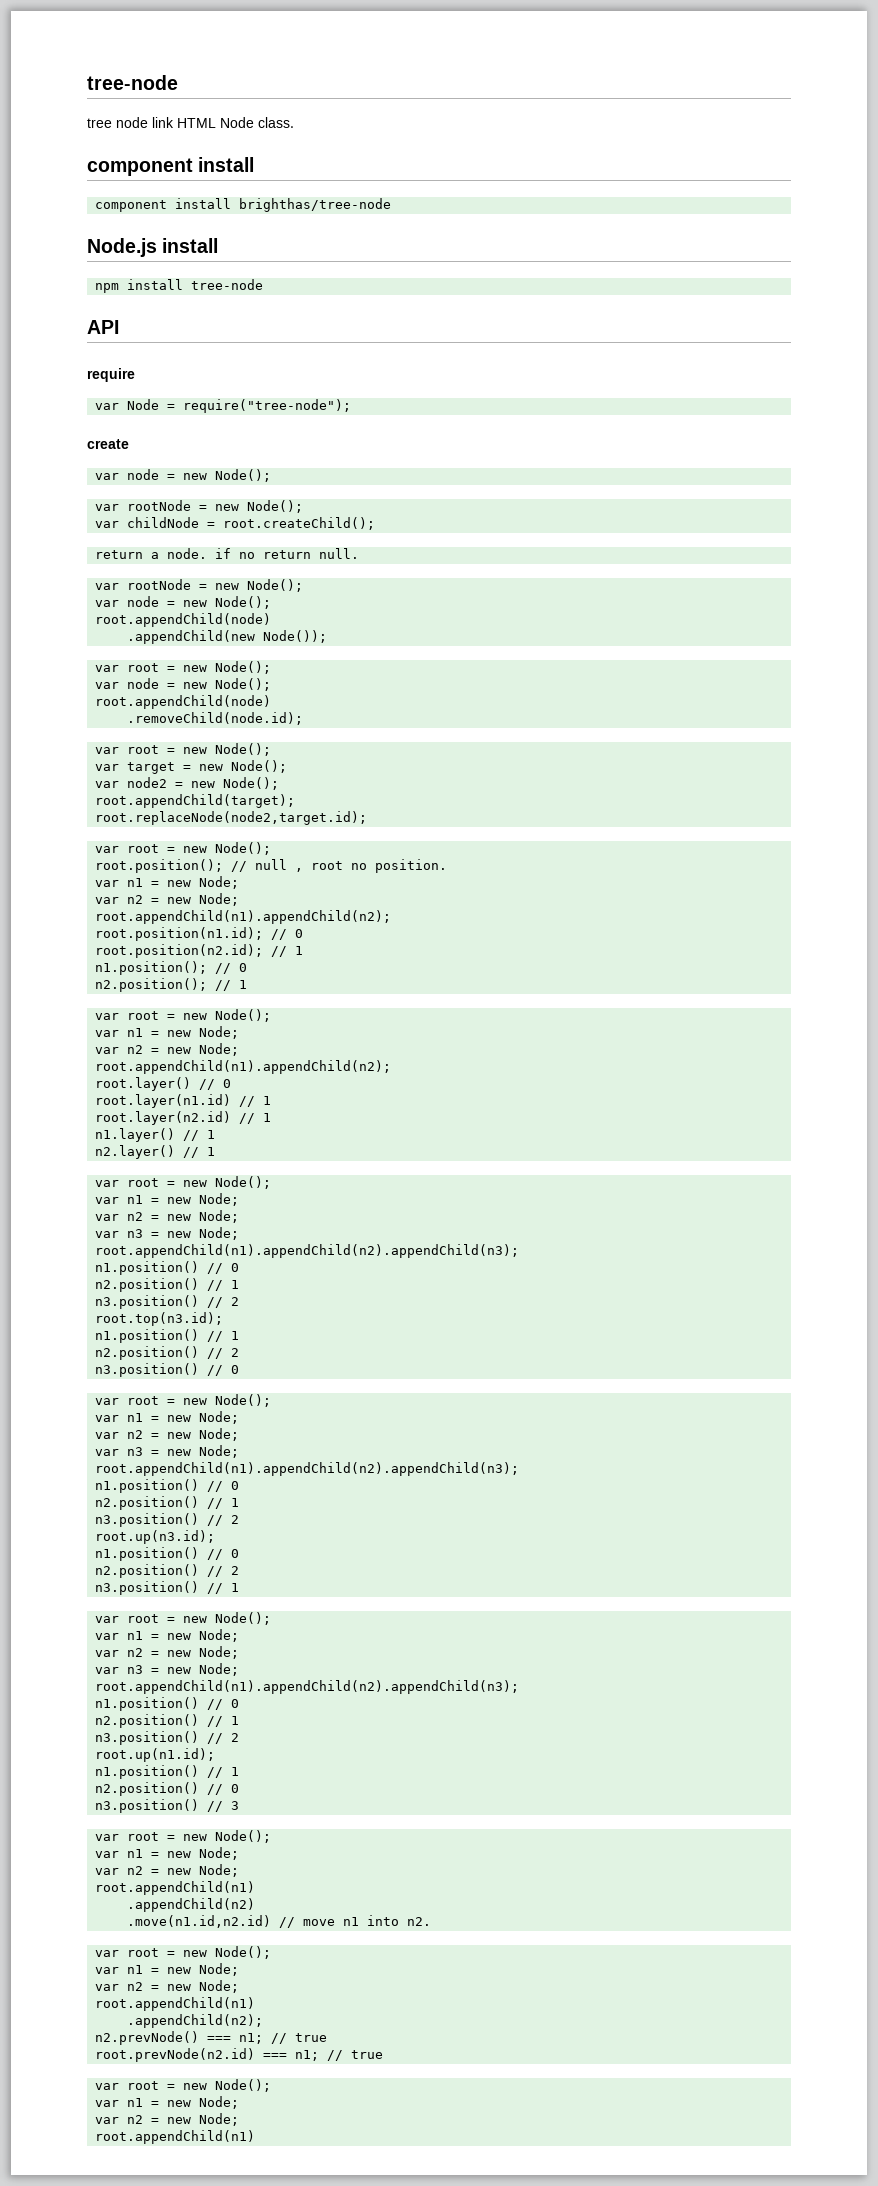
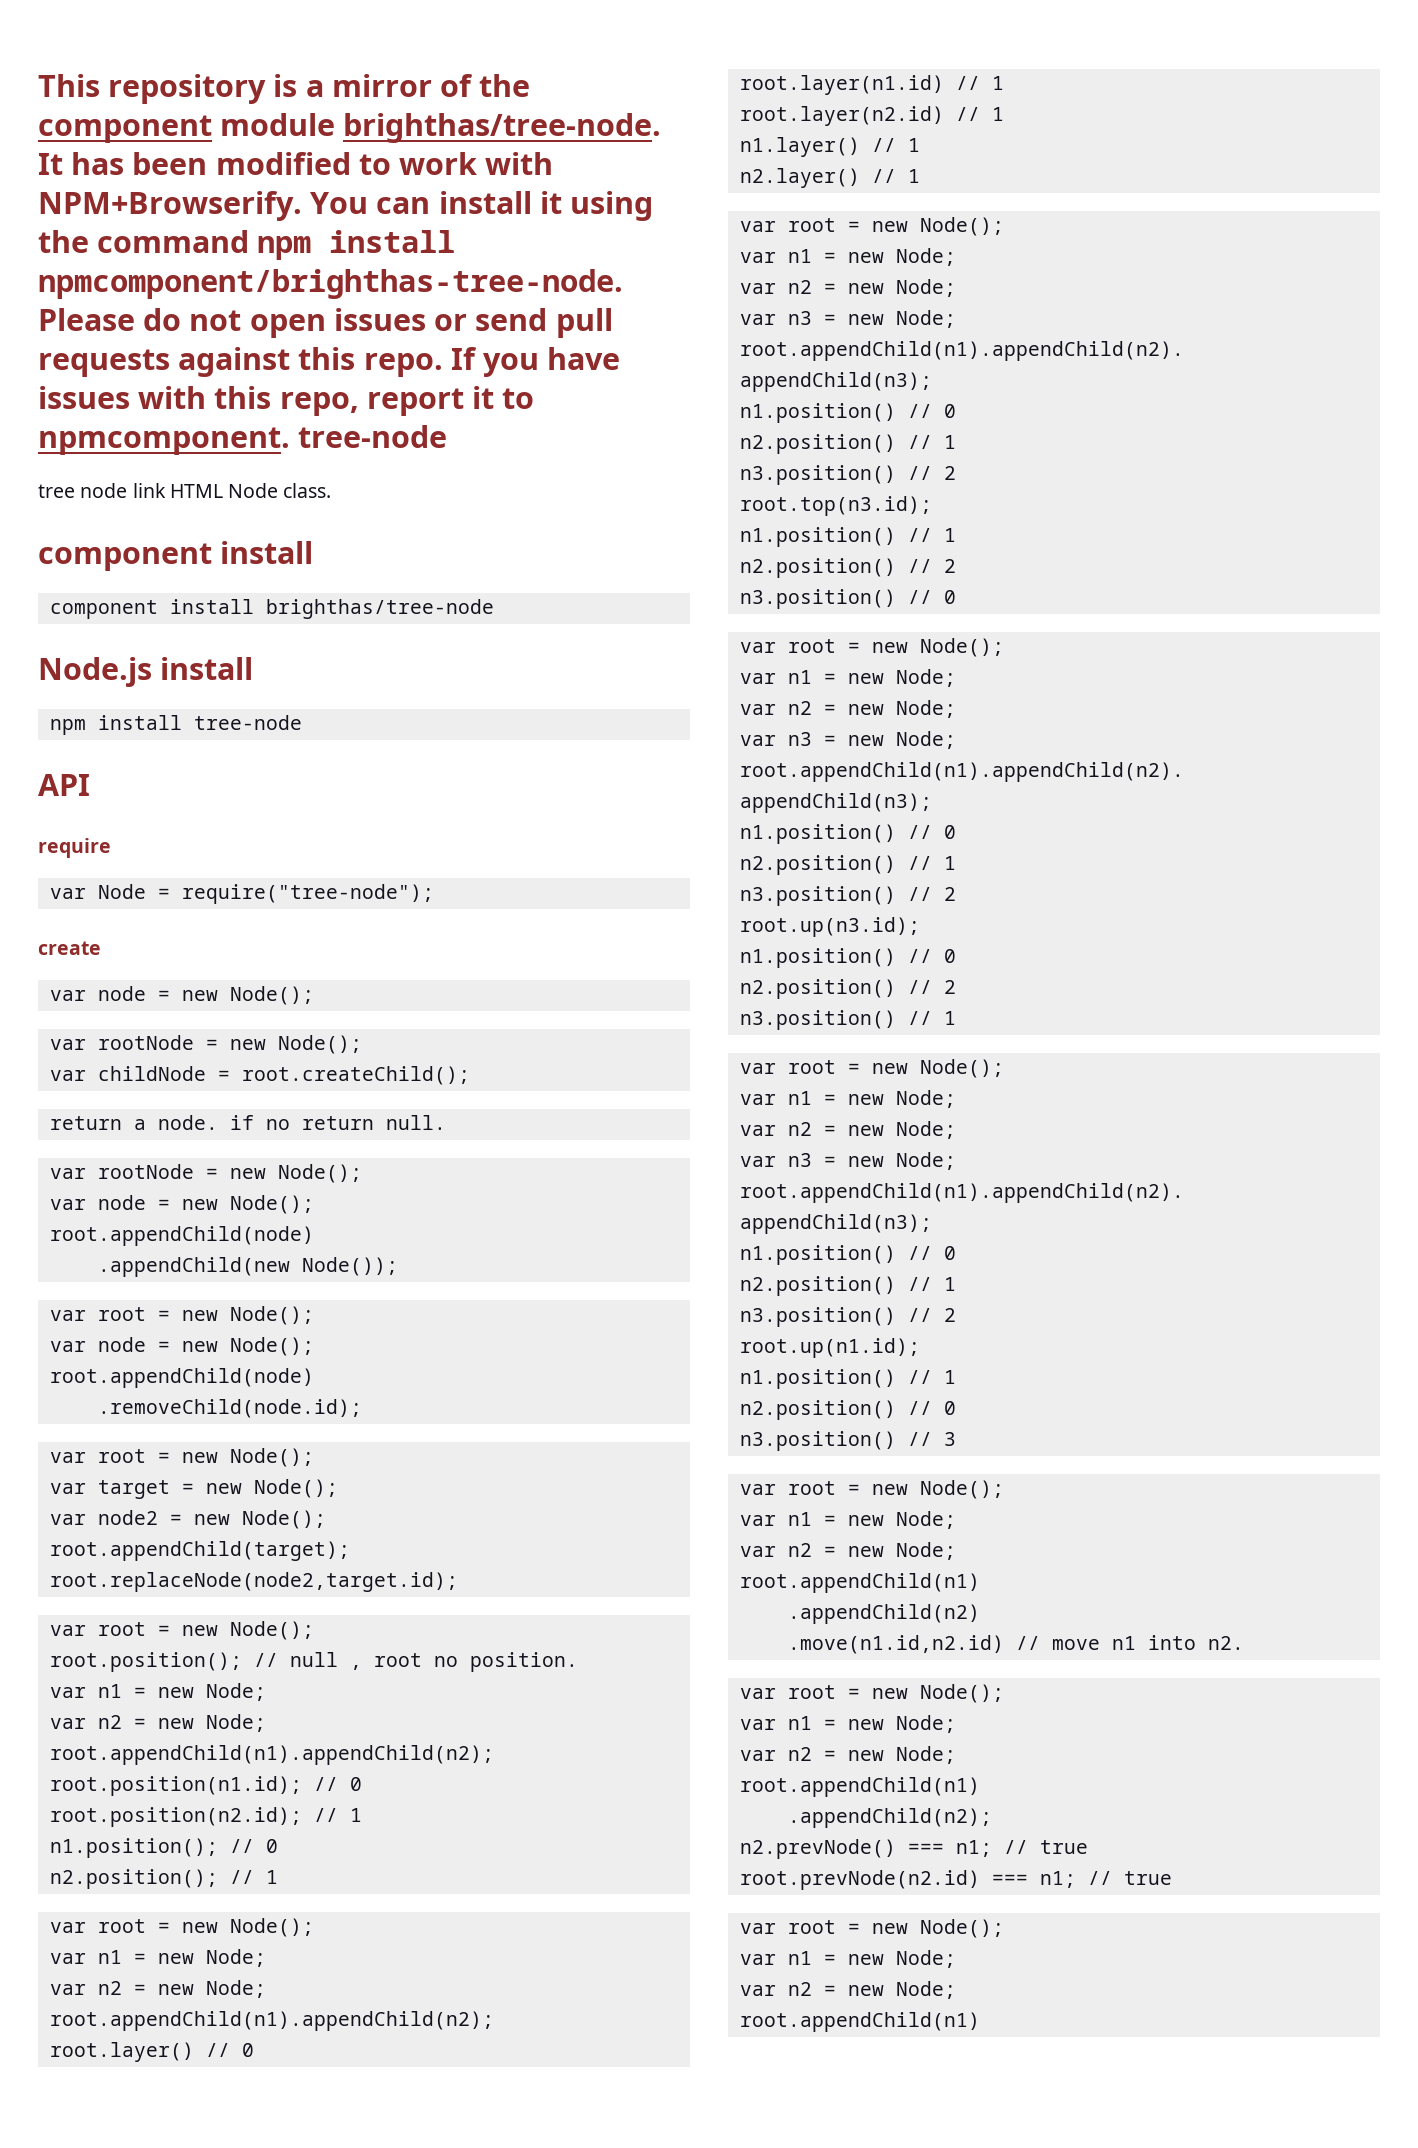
(87, 82) none -> [38,74,531,104] [38,113,662,143] [38,152,554,175] [38,191,654,221] [38,230,456,260] [38,269,623,299] [38,308,613,338] [38,347,621,377] [38,386,535,416] [38,427,290,455] This repository is a mirror of the component module brighthas/tree-node. It has been modified to work with NPM+Browserify. You can install it using the command npm install npmcomponent/brighthas-tree-node. Please do not open issues or send pull requests against this repo. If you have issues with this repo, report it to npmcomponent.

